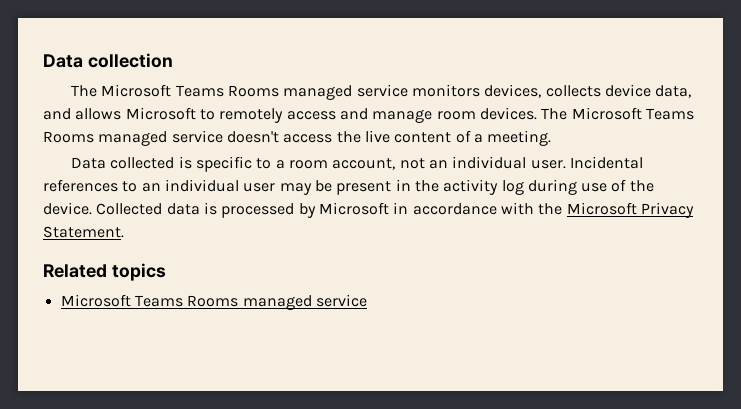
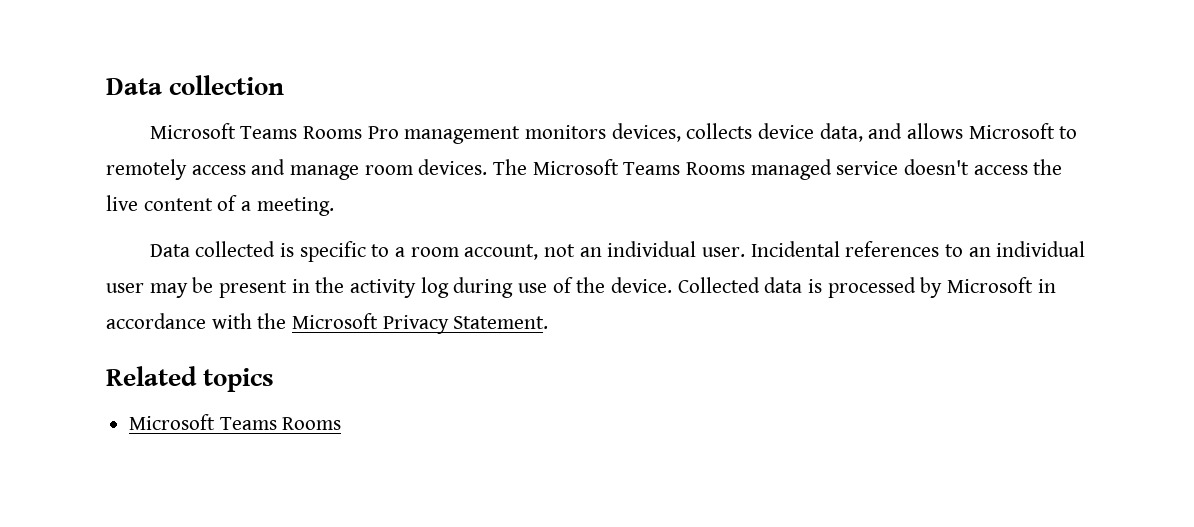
[71,84,408,100] The Microsoft Teams Rooms managed service -> [149,123,521,144] Microsoft Teams Rooms Pro management
[242,294,367,310] managed service -> (342, 423) none

